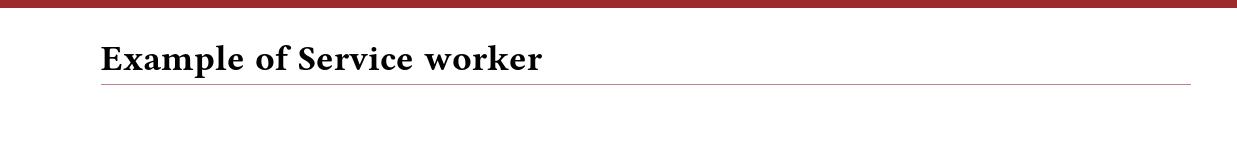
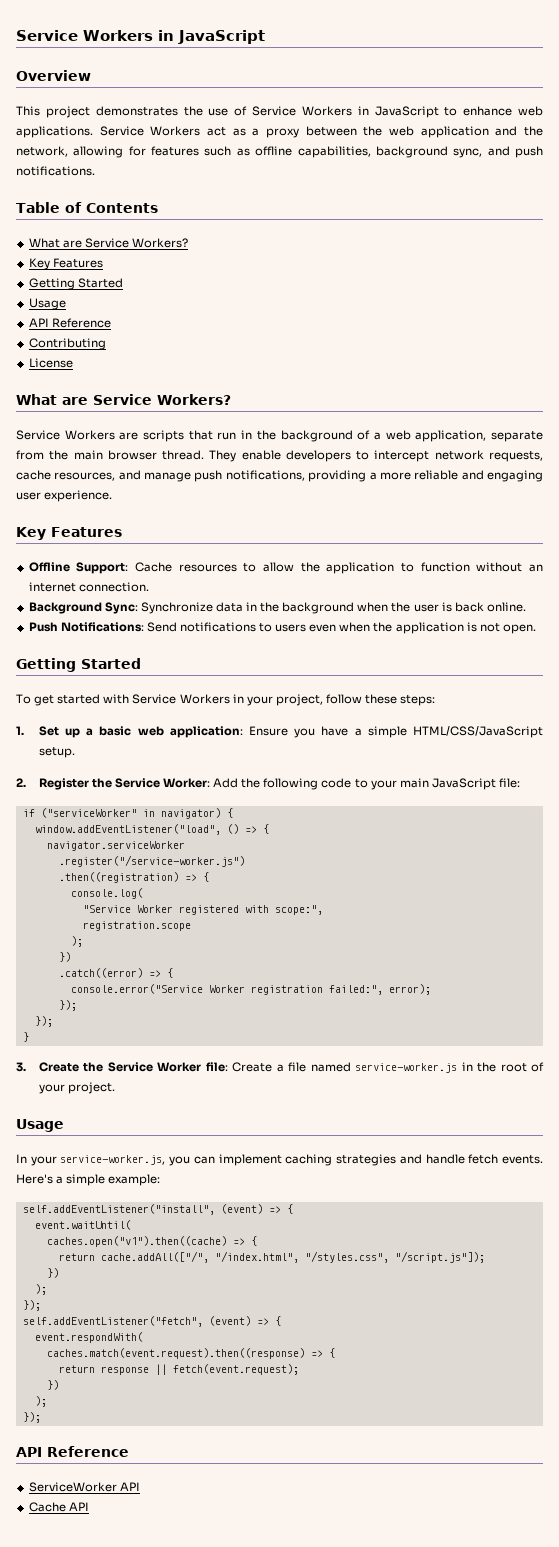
[101,45,543,78] Example of Service worker -> [16,30,265,44] [16,70,91,81] [16,106,543,118] [16,126,543,138] [16,146,544,158] [16,166,95,176] [16,202,158,213] [28,238,188,248] [28,258,103,270] [28,278,123,290] [28,298,66,310] [28,318,111,328] [28,338,106,350] [28,358,73,368] [16,394,231,405] [16,430,543,442] [16,450,543,462] [16,470,544,482] [16,490,113,502] [16,527,122,540] [28,562,544,574] [28,582,149,592] [28,602,526,614] [28,622,536,634] [16,658,141,672] [16,694,436,706] [16,726,543,738] [38,747,75,758] [16,778,520,790] [22,808,233,819] [34,824,269,835] [46,841,185,851] [58,855,245,867] [58,872,209,883] [70,888,143,899] [82,905,323,915] [82,921,191,931] [70,936,83,947] [58,952,71,962] [58,968,173,978] [70,984,431,995] [58,1000,77,1011] [34,1016,53,1027] [22,1032,29,1042] [16,1062,545,1073] [38,1082,115,1094] [16,1119,64,1132] [16,1154,544,1166] [16,1174,161,1186] [22,1204,293,1215] [34,1220,131,1230] [46,1236,257,1247] [58,1251,485,1263] [46,1268,59,1278] [34,1284,47,1295] [22,1300,41,1311] [22,1316,281,1327] [34,1332,143,1343] [46,1348,335,1359] [58,1364,299,1375] [46,1380,59,1390] [34,1396,47,1407] [22,1412,41,1423] [16,1446,129,1457] [28,1482,140,1492] [28,1502,89,1512] Service Workers in JavaScript // Overview // This project demonstrates the use of Service Workers in JavaScript to enhance web applications. Service Workers act as a proxy between the web application and the network, allowing for features such as offline capabilities, background sync, and push notifications. // Table of Contents // What are Service Workers? // Key Features // Getting Started // Usage // API Reference // Contributing // License // What are Service Workers? // Service Workers are scripts that run in the background of a web application, separate from the main browser thread. They enable developers to intercept network requests, cache resources, and manage push notifications, providing a more reliable and engaging user experience. // Key Features // Offline Support: Cache resources to allow the application to function without an internet connection. // Background Sync: Synchronize data in the background when the user is back online. // Push Notifications: Send notifications to users even when the application is not open. // Getting Started // To get started with Service Workers in your project, follow these steps: // 1. Set up a basic web application: Ensure you have a simple HTML/CSS/JavaScript setup. // 2. Register the Service Worker: Add the following code to your main JavaScript file: // if ("serviceWorker" in navigator) { // window.addEventListener("load", () => { // navigator.serviceWorker // .register("/service-worker.js") // .then((registration) => { // console.log( // "Service Worker registered with scope:", // registration.scope // ); // }) // .catch((error) => { // console.error("Service Worker registration failed:", error); // }); // }); // } // 3. Create the Service Worker file: Create a file named service-worker.js in the root of your project. // Usage // In your service-worker.js, you can implement caching strategies and handle fetch events. Here's a simple example: // self.addEventListener("install", (event) => { // event.waitUntil( // caches.open("v1").then((cache) => { // return cache.addAll(["/", "/index.html", "/styles.css", "/script.js"]); // }) // ); // }); // self.addEventListener("fetch", (event) => { // event.respondWith( // caches.match(event.request).then((response) => { // return response || fetch(event.request); // }) // ); // }); // API Reference // ServiceWorker API // Cache API

